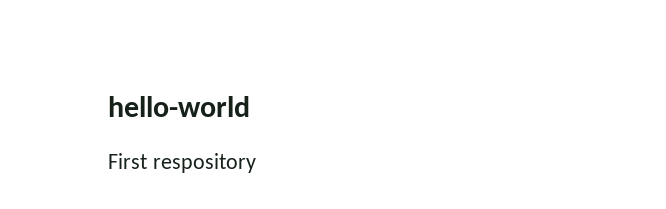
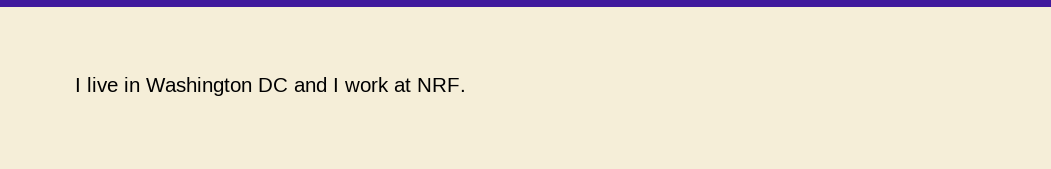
[108,96,250,117] [108,153,256,173] hello-world // First respository -> [75,77,466,96] I live in Washington DC and I work at NRF.

